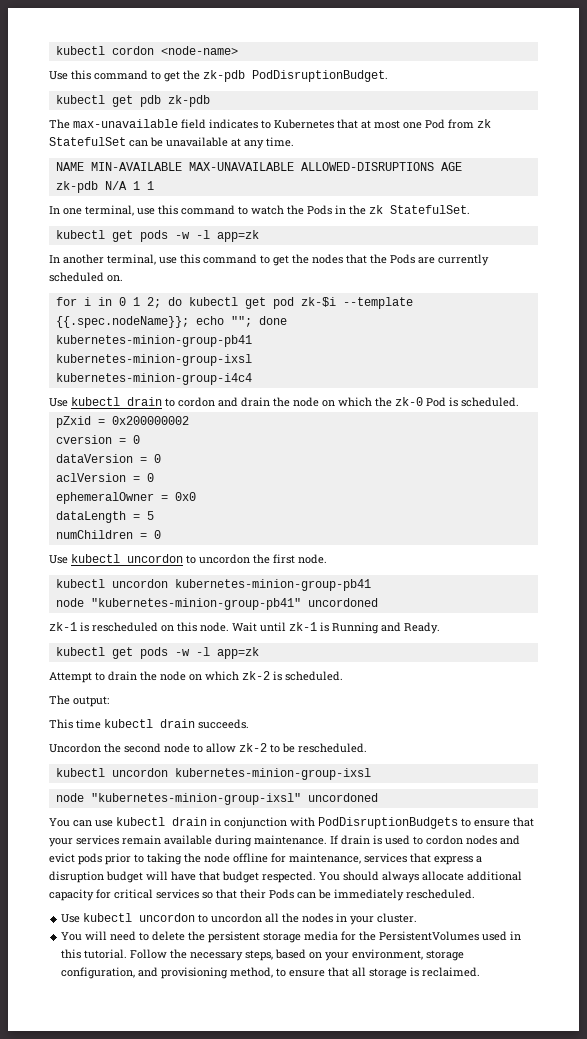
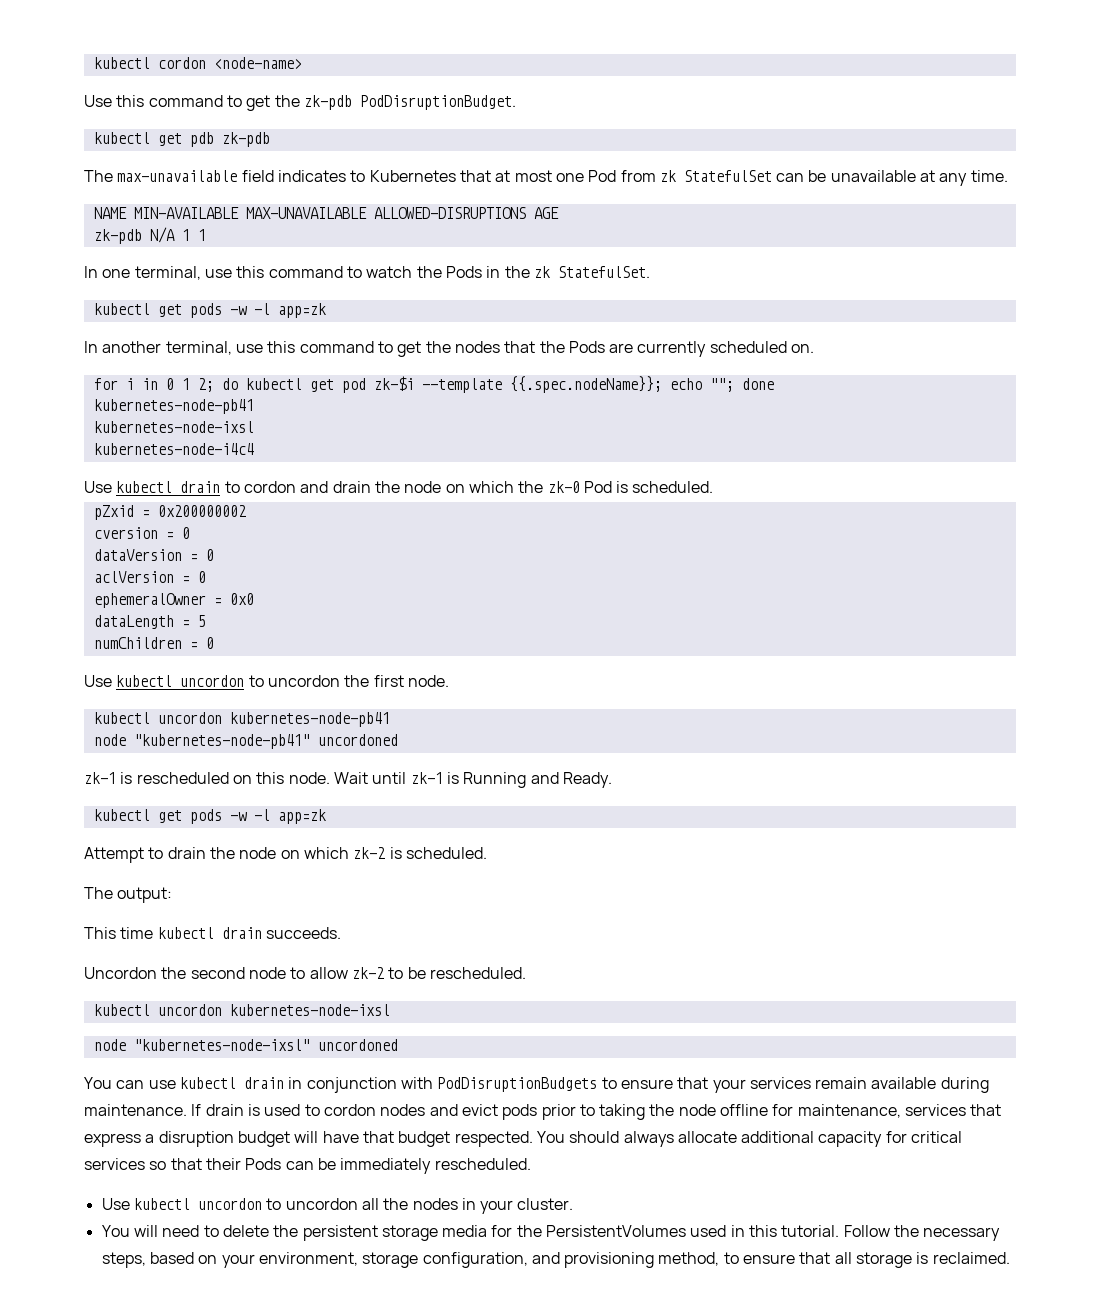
[55,335,252,347] [55,354,252,366] [55,373,252,385] kubernetes-minion-group-pb41 // kubernetes-minion-group-ixsl // kubernetes-minion-group-i4c4 -> [93,399,254,414] [93,421,254,433] [93,443,254,455] kubernetes-node-pb41 // kubernetes-node-ixsl // kubernetes-node-i4c4
[174,579,371,591] [55,598,301,610] kubernetes-minion-group-pb41 // node "kubernetes-minion-group-pb41" -> [229,712,390,727] [93,734,310,749] kubernetes-node-pb41 // node "kubernetes-node-pb41"
[174,768,371,780] [55,793,301,805] kubernetes-minion-group-ixsl // node "kubernetes-minion-group-ixsl" -> [229,1004,390,1016] [93,1039,310,1051] kubernetes-node-ixsl // node "kubernetes-node-ixsl"

